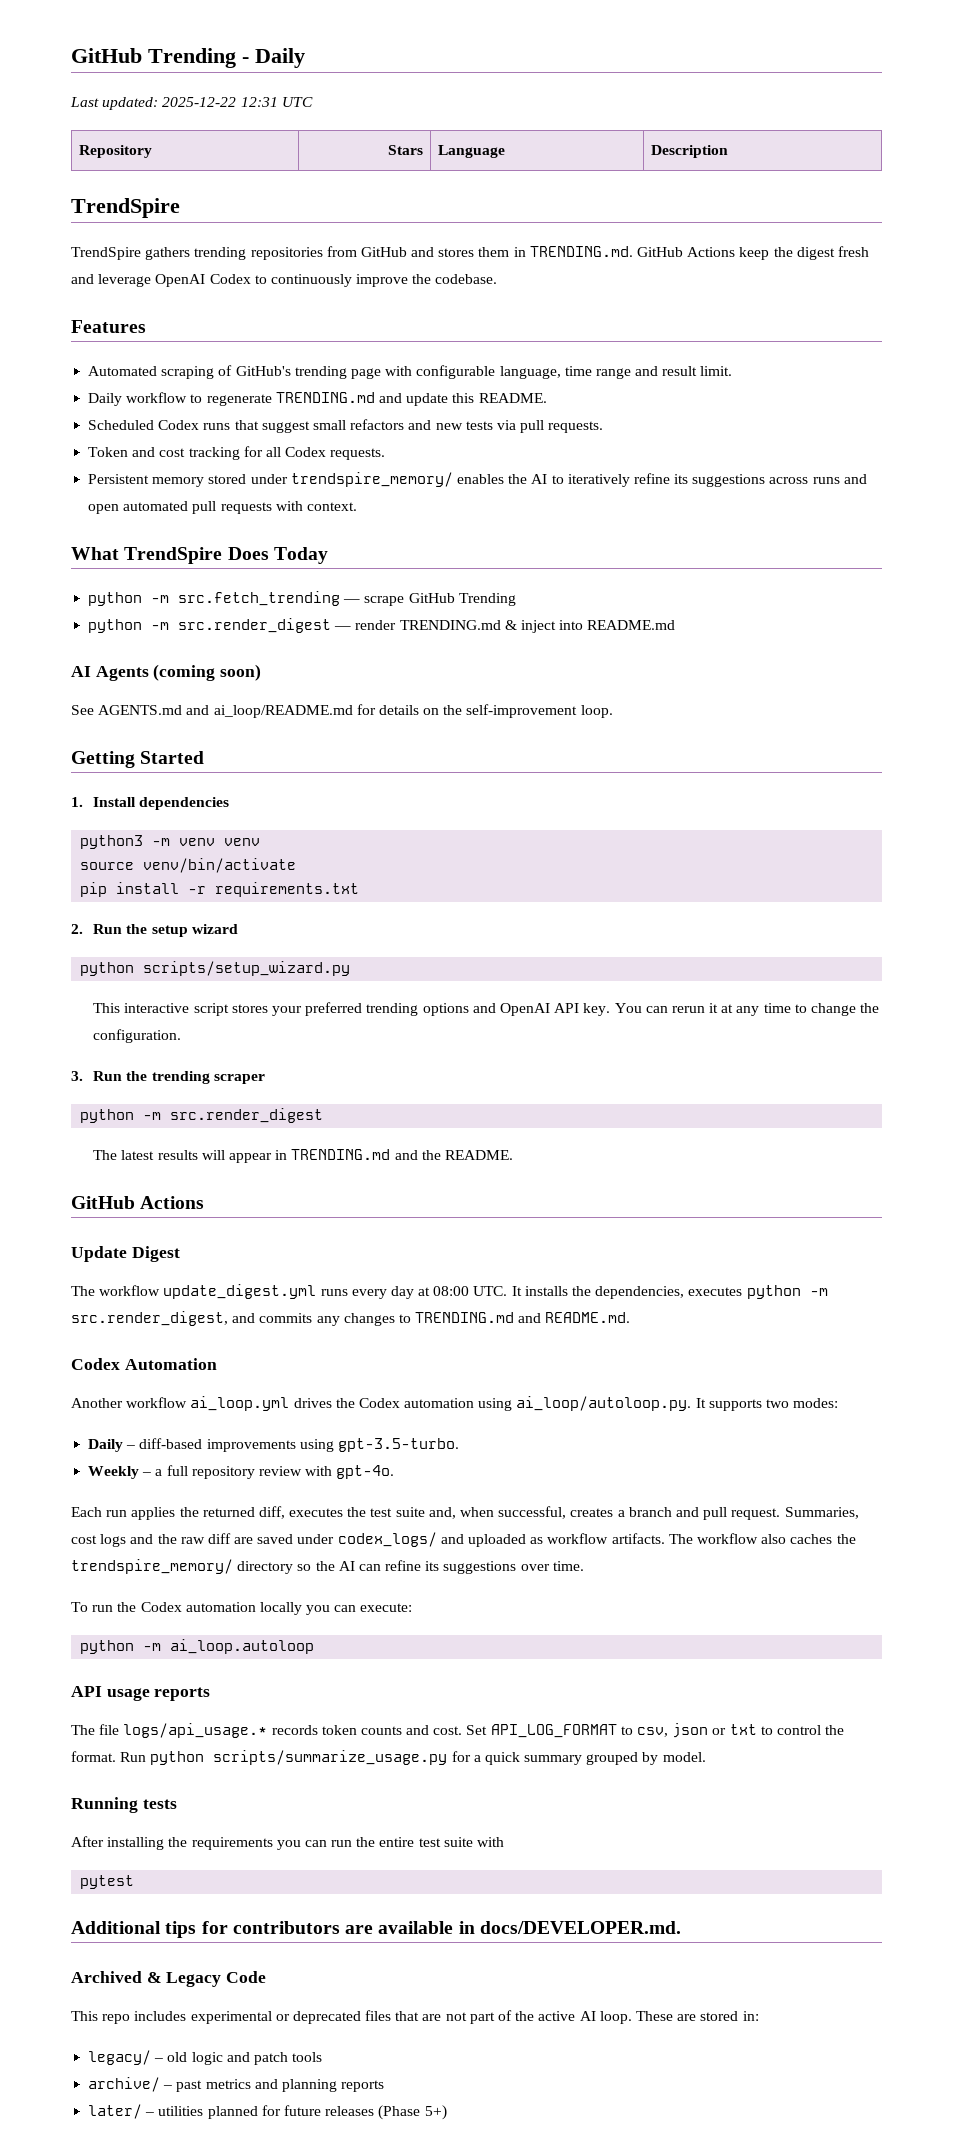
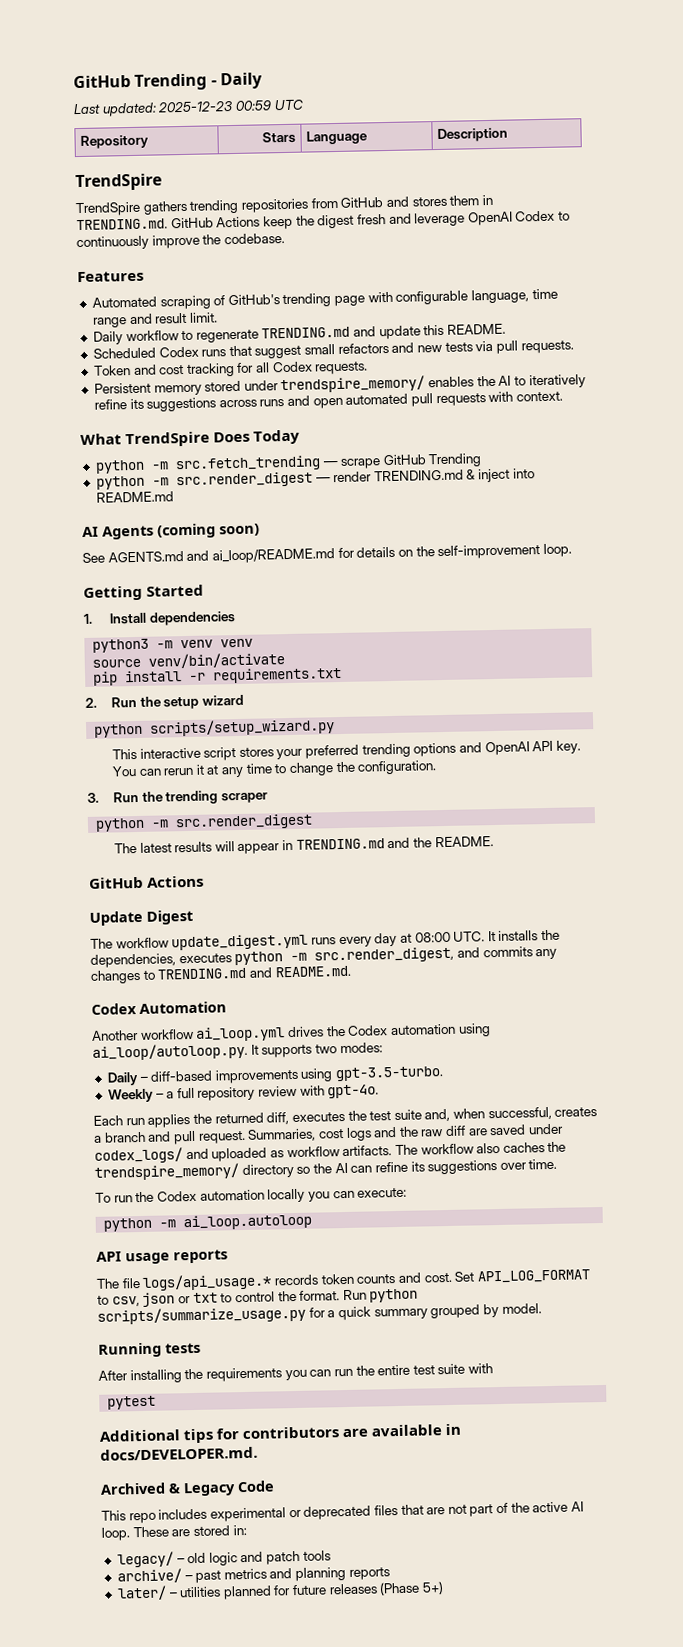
[162,97,278,107] 2025-12-22 12:31 -> [157,100,273,113] 2025-12-23 00:59

